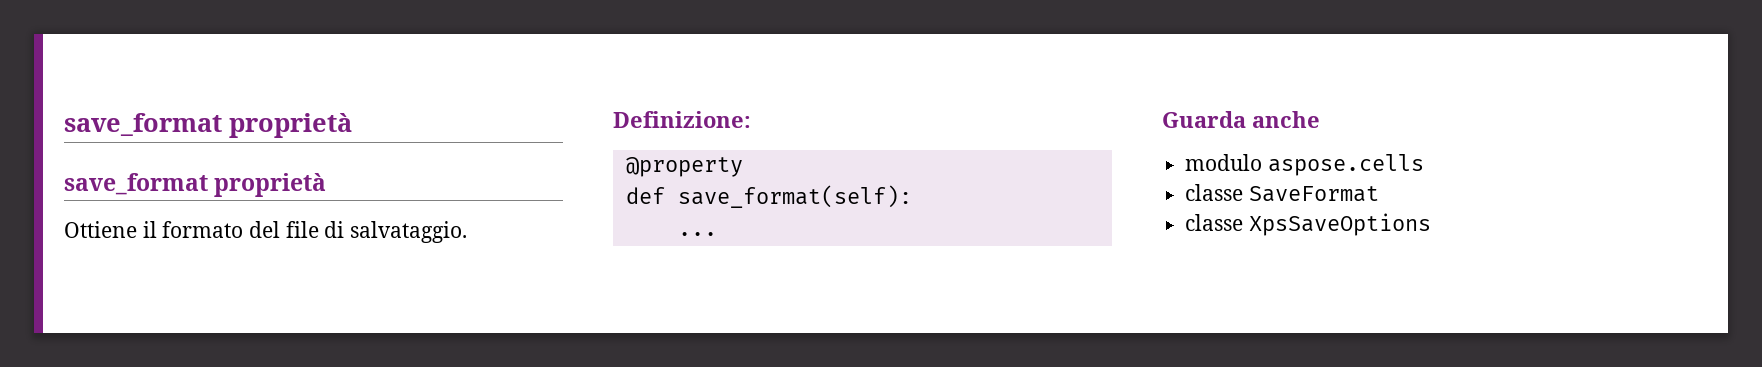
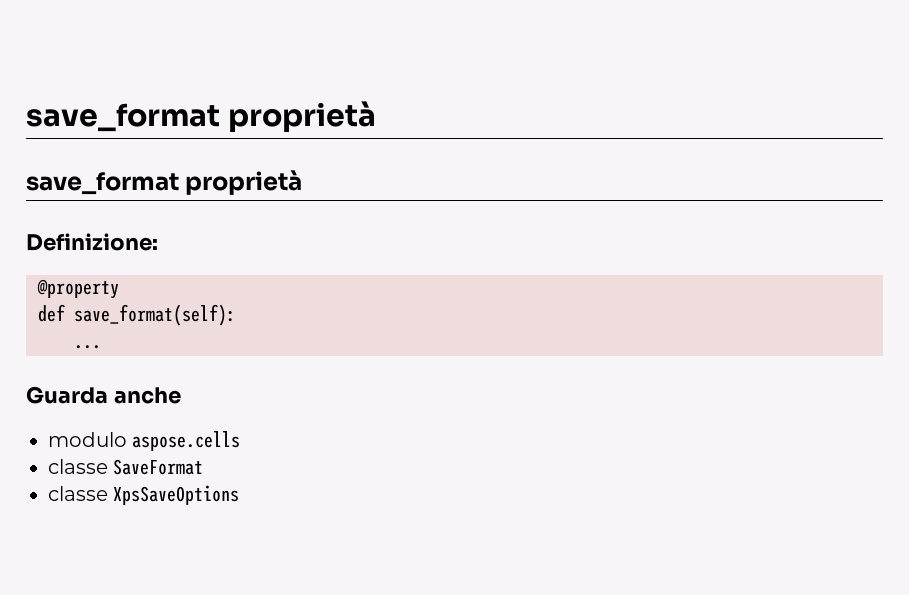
[64,221,468,243] // Ottiene il formato del file di salvataggio. -> (303, 182) none

